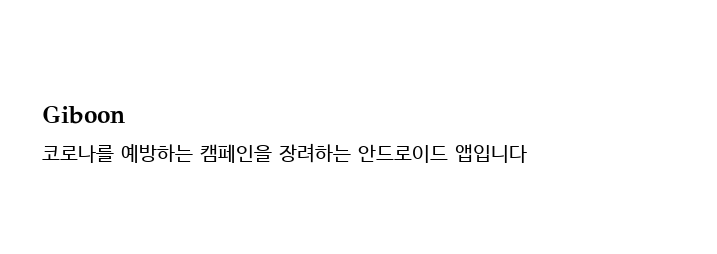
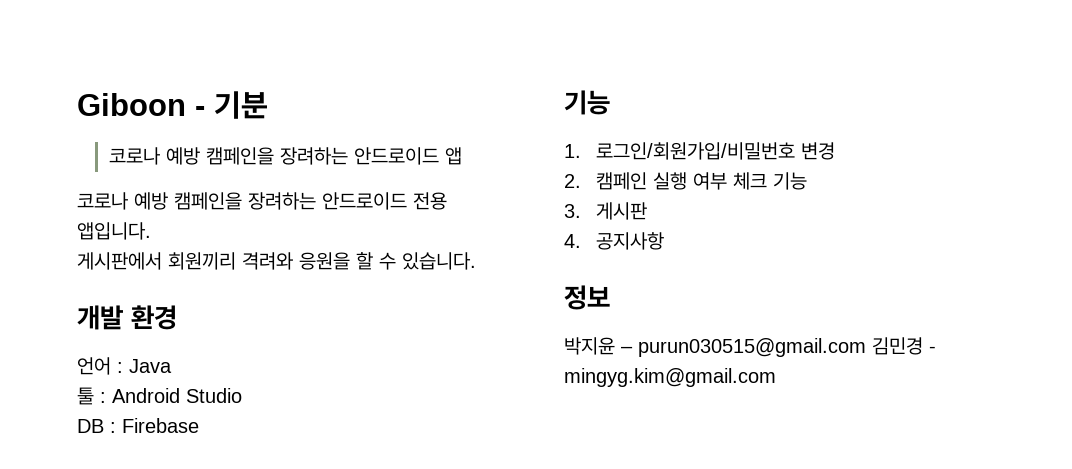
[42,143,527,163] // 코로나를 예방하는 캠페인을 장려하는 안드로이드 앱입니다 -> [195,91,268,119] [109,147,463,165] [77,192,447,210] [77,222,151,240] [77,252,476,270] [77,305,177,330] [77,357,172,375] [77,387,242,405] [77,418,199,433] [564,90,610,115] [564,142,836,160] [564,172,808,190] [564,202,648,220] [564,232,665,250] [564,285,610,310] [564,337,936,357] [564,368,776,387] - 기분 // 코로나 예방 캠페인을 장려하는 안드로이드 앱 // 코로나 예방 캠페인을 장려하는 안드로이드 전용 앱입니다. // 게시판에서 회원끼리 격려와 응원을 할 수 있습니다. // 개발 환경 // 언어 : Java // 툴 : Android Studio // DB : Firebase // 기능 // 1. 로그인/회원가입/비밀번호 변경 // 2. 캠페인 실행 여부 체크 기능 // 3. 게시판 // 4. 공지사항 // 정보 // 박지윤 – purun030515@gmail.com 김민경 - mingyg.kim@gmail.com

